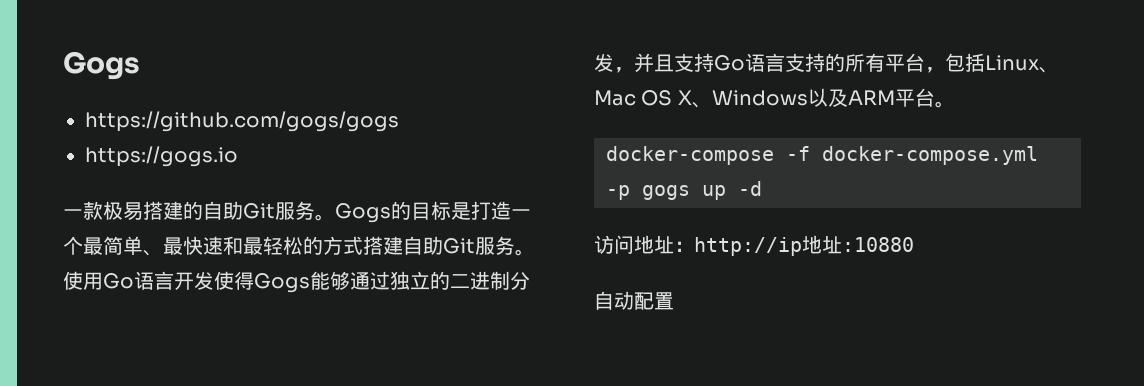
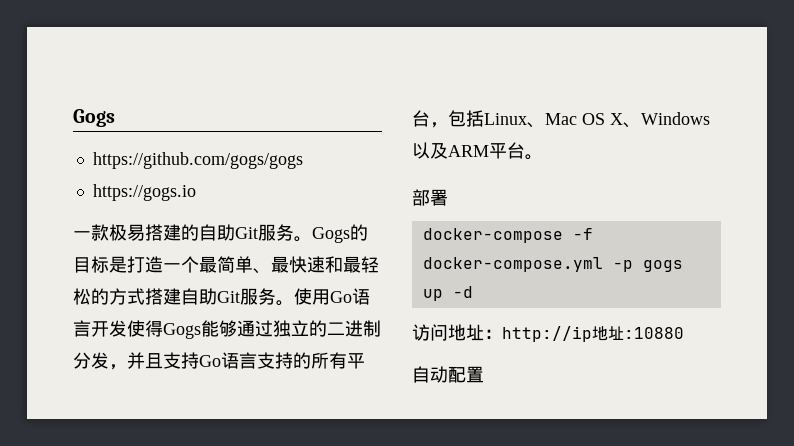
(955, 104) none -> [412,189,448,206] // 部署

